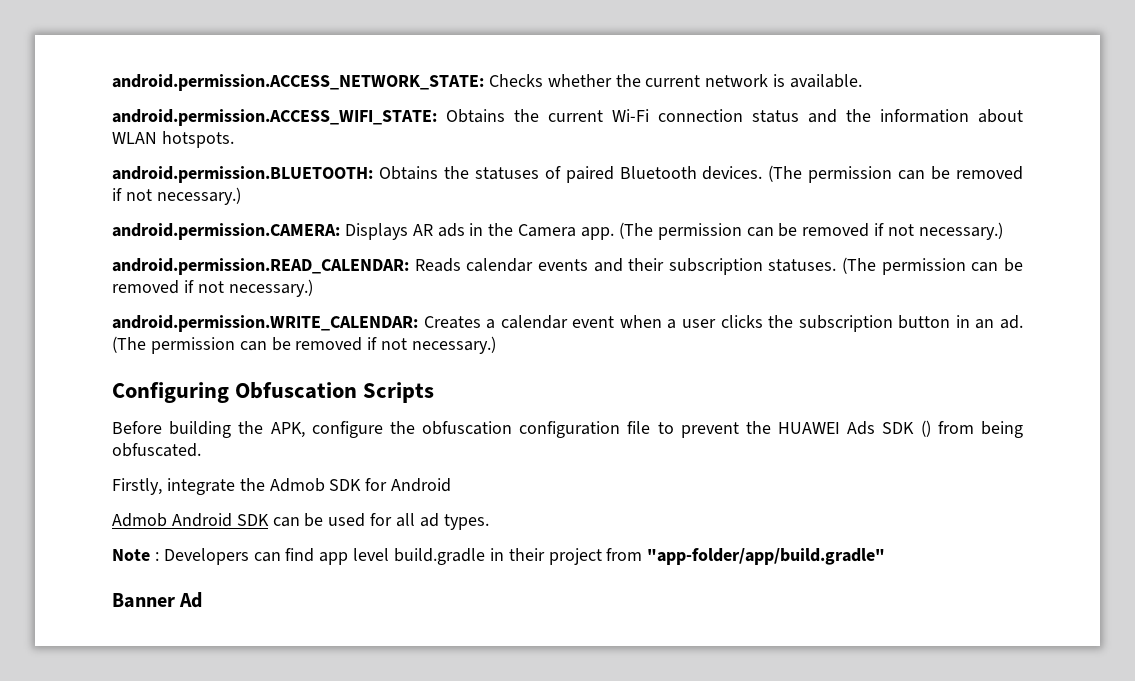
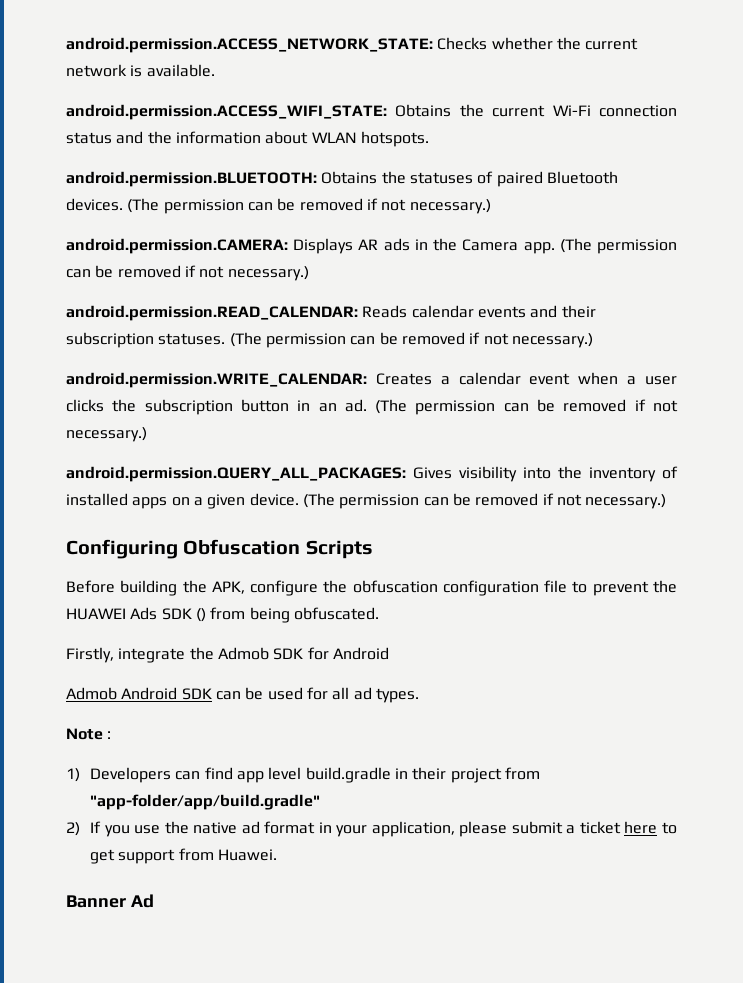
(497, 345) none -> [66,466,678,482] [66,493,667,509] // android.permission.QUERY_ALL_PACKAGES: Gives visibility into the inventory of installed apps on a given device. (The permission can be removed if not necessary.)
(159, 556) none -> [66,768,80,782] // 1)
(886, 556) none -> [66,821,678,837] [90,848,278,864] // 2) If you use the native ad format in your application, please submit a ticket here to get support from Huawei.

